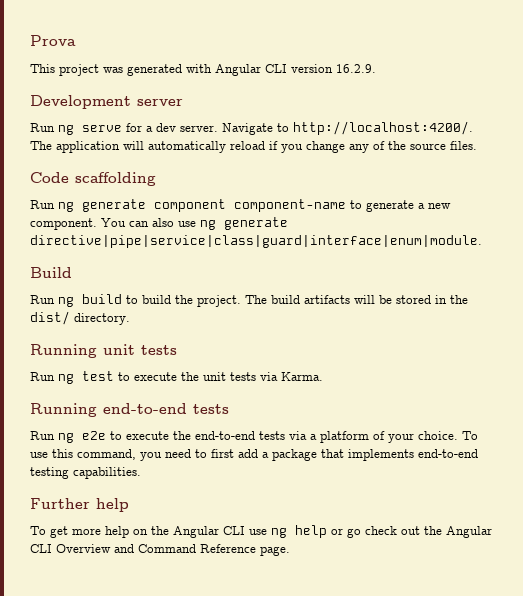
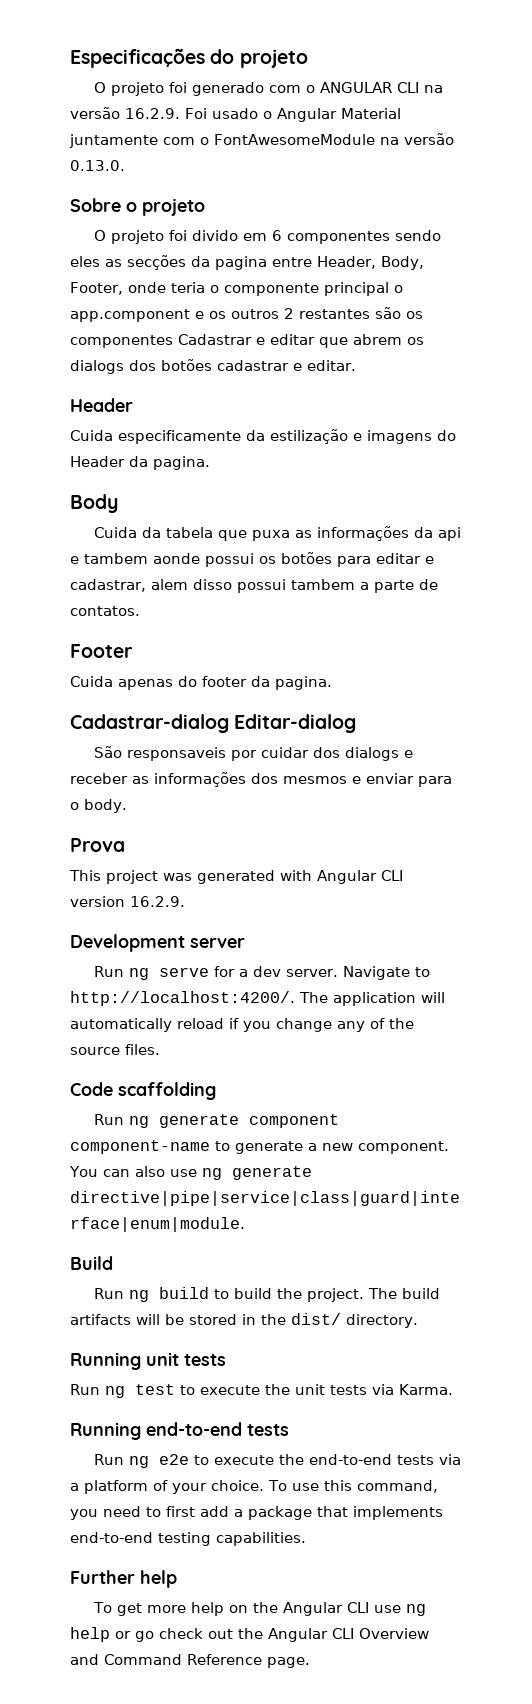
(30, 40) none -> [70,48,308,68] [93,82,443,96] [70,107,401,122] [69,133,454,148] [70,160,125,171] [70,198,205,216] [93,230,441,244] [70,255,424,270] [70,282,403,296] [70,307,423,322] [70,334,424,348] [70,359,356,374] [70,398,133,412] [70,429,456,444] [70,456,210,470] [70,494,118,513] [93,526,461,541] [70,552,434,567] [70,579,438,593] [70,606,140,616] [70,644,133,658] [70,676,332,690] [70,714,357,733] [93,746,413,761] [70,772,452,787] [70,799,127,813] Especificações do projeto // O projeto foi generado com o ANGULAR CLI na versão 16.2.9. Foi usado o Angular Material juntamente com o FontAwesomeModule na versão 0.13.0. // Sobre o projeto // O projeto foi divido em 6 componentes sendo eles as secções da pagina entre Header, Body, Footer, onde teria o componente principal o app.component e os outros 2 restantes são os componentes Cadastrar e editar que abrem os dialogs dos botões cadastrar e editar. // Header // Cuida especificamente da estilização e imagens do Header da pagina. // Body // Cuida da tabela que puxa as informações da api e tambem aonde possui os botões para editar e cadastrar, alem disso possui tambem a parte de contatos. // Footer // Cuida apenas do footer da pagina. // Cadastrar-dialog Editar-dialog // São responsaveis por cuidar dos dialogs e receber as informações dos mesmos e enviar para o body. //

